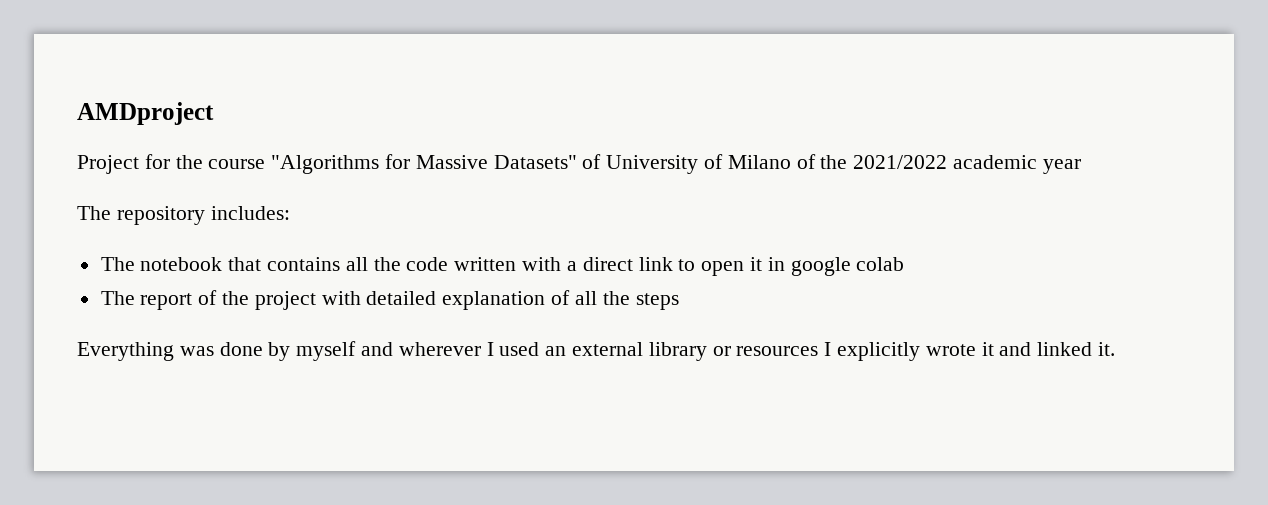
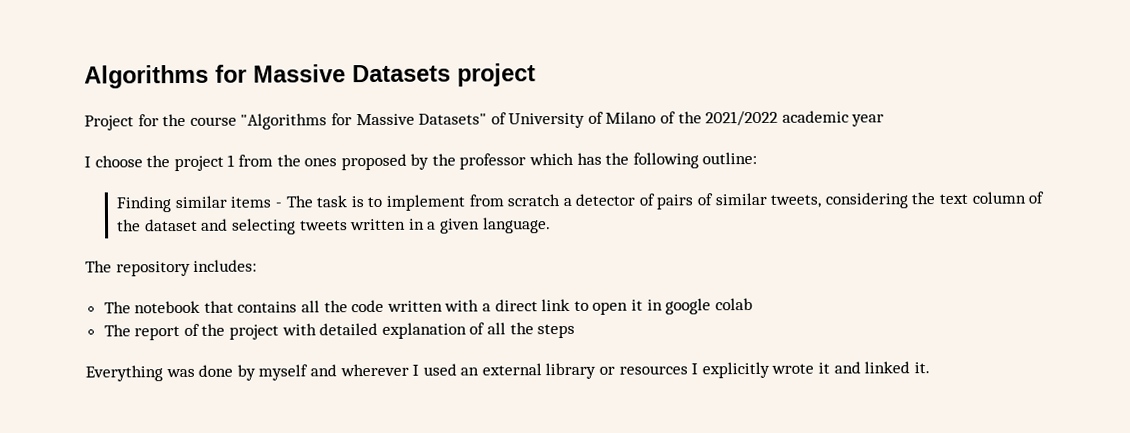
[77,102,214,125] AMDproject -> [84,63,536,89] Algorithms for Massive Datasets project
(1081, 166) none -> [84,151,758,172] [116,191,1045,213] [117,217,551,235] // I choose the project 1 from the ones proposed by the professor which has the following outline: // Finding similar items - The task is to implement from scratch a detector of pairs of similar tweets, considering the text column of the dataset and selecting tweets written in a given language.

